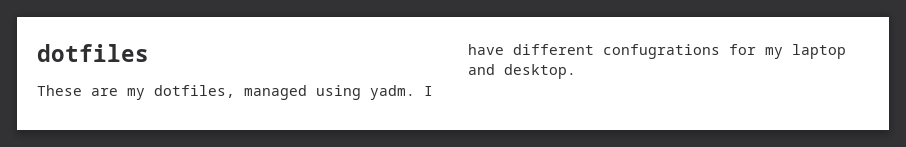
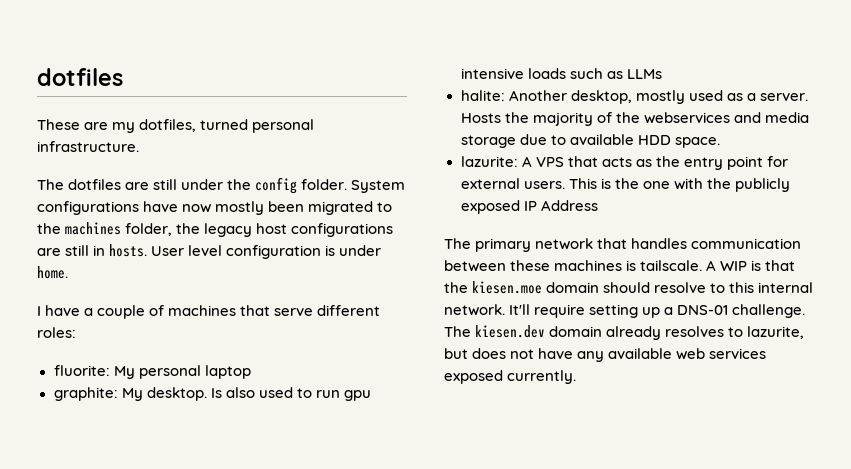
[244,85,433,100] [468,44,846,59] [468,64,576,79] managed using yadm. I have different confugrations for my laptop and desktop. -> [200,119,315,133] [37,141,139,152] [37,177,406,194] [37,201,393,215] [37,222,394,237] [37,244,382,259] [37,266,68,279] [37,305,381,319] [37,327,76,338] [53,365,251,379] [53,387,371,401] [460,68,662,79] [460,90,808,104] [460,112,809,126] [460,134,720,148] [460,156,788,170] [460,178,790,192] [460,200,598,214] [444,238,802,252] [444,260,796,272] [444,281,814,294] [444,304,806,318] [444,325,805,340] [444,348,767,362] [444,370,577,384] turned personal infrastructure. // The dotfiles are still under the config folder. System configurations have now mostly been migrated to the machines folder, the legacy host configurations are still in hosts. User level configuration is under home. // I have a couple of machines that serve different roles: // fluorite: My personal laptop // graphite: My desktop. Is also used to run gpu intensive loads such as LLMs // halite: Another desktop, mostly used as a server. Hosts the majority of the webservices and media storage due to available HDD space. // lazurite: A VPS that acts as the entry point for external users. This is the one with the publicly exposed IP Address // The primary network that handles communication between these machines is tailscale. A WIP is that the kiesen.moe domain should resolve to this internal network. It'll require setting up a DNS-01 challenge. The kiesen.dev domain already resolves to lazurite, but does not have any available web services exposed currently.

